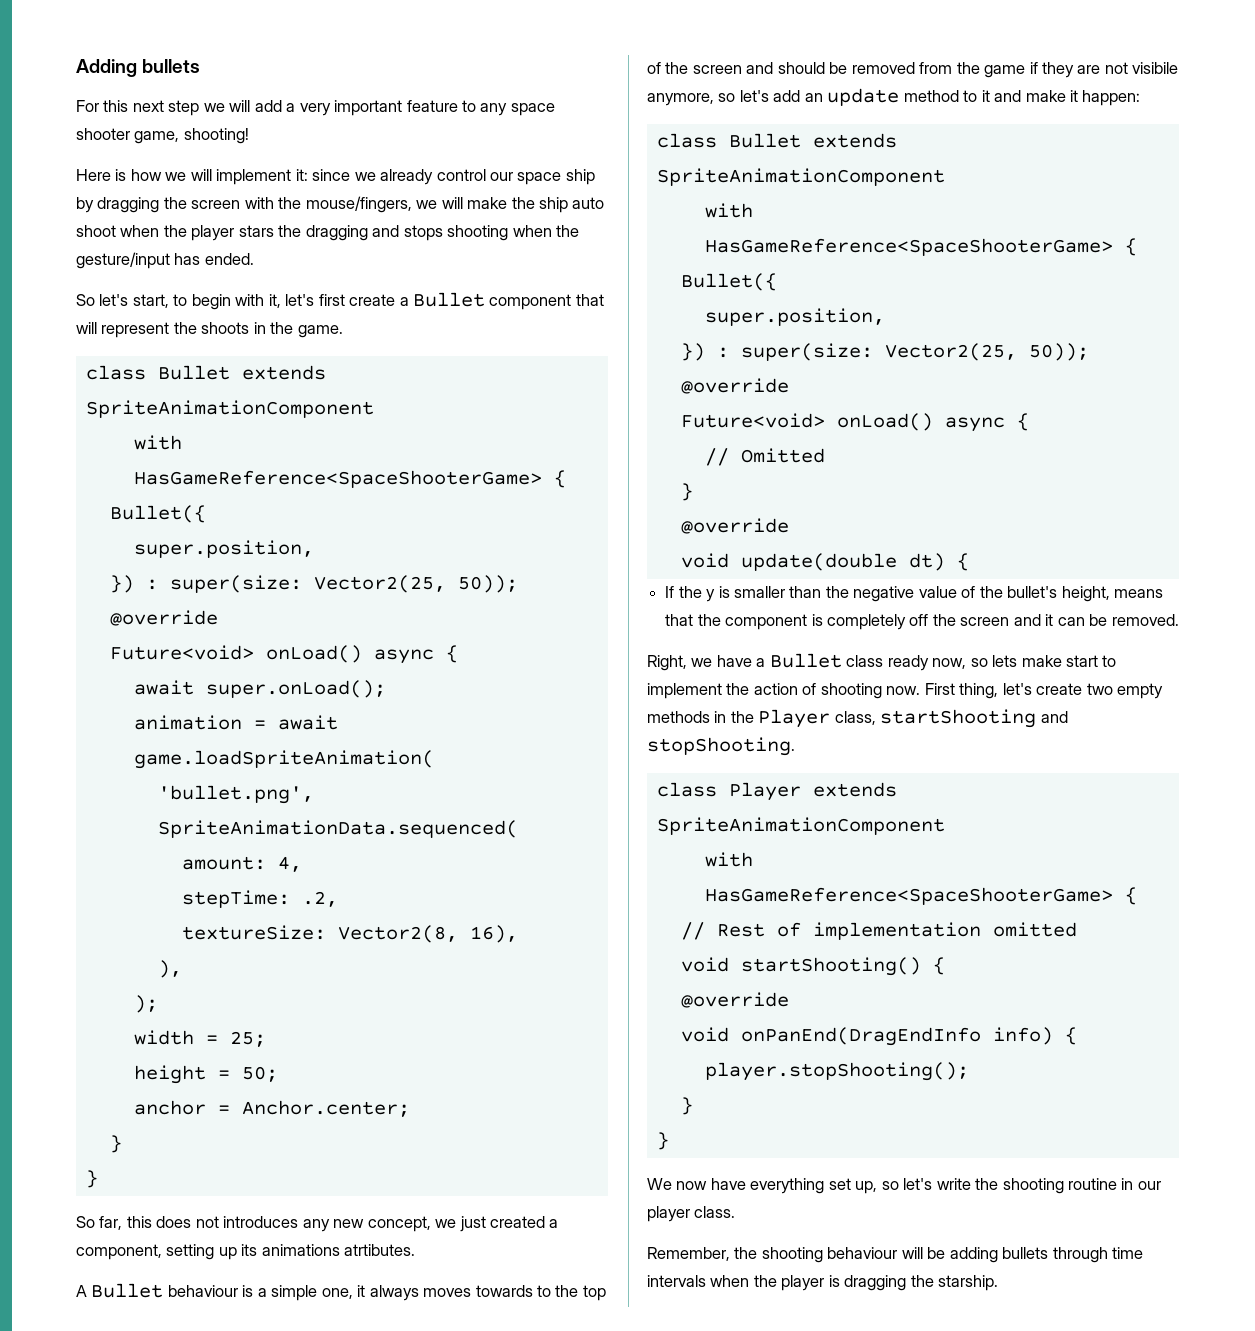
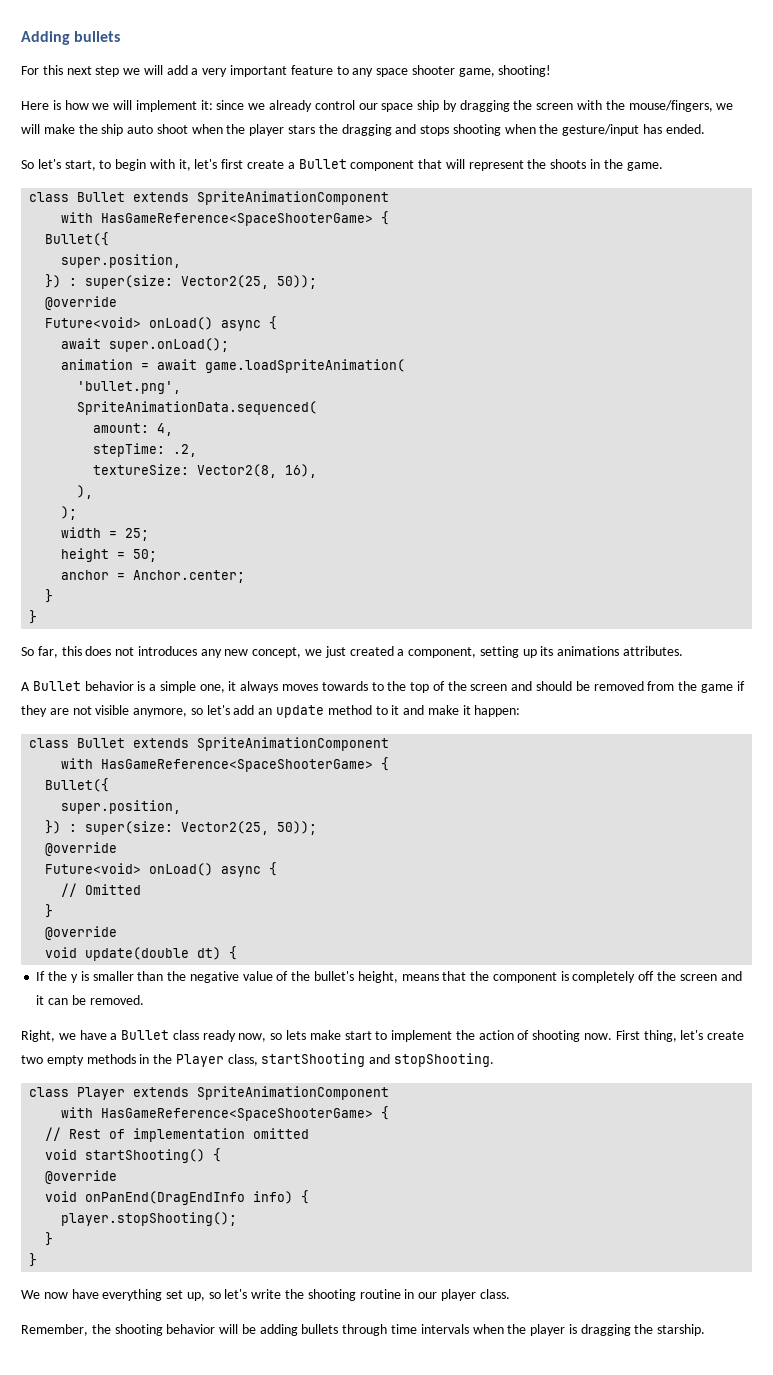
[344,1244,416,1256] atrtibutes. -> [623,646,684,656] attributes.
[167,1285,238,1297] behaviour -> [84,681,134,691] behavior
[1132,62,1179,74] visibile -> [95,705,130,715] visible
[827,1247,898,1259] behaviour -> [166,1324,216,1334] behavior

